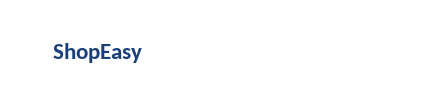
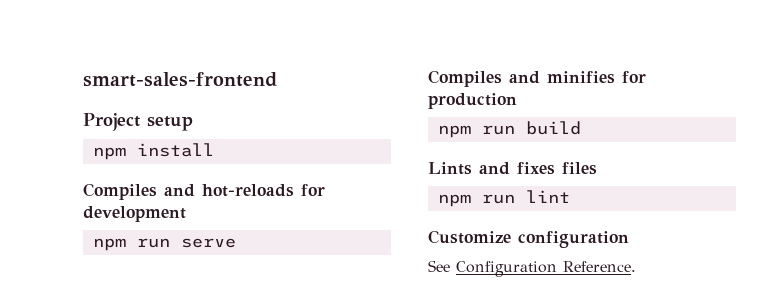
[53,43,142,63] ShopEasy -> [83,72,277,87] [83,113,193,131] [92,143,214,160] [83,183,325,200] [83,206,186,222] [92,238,236,251] [428,70,646,87] [428,93,517,109] [437,121,581,138] [428,162,597,175] [437,190,570,207] [428,230,629,248] [428,260,636,277] smart-sales-frontend // Project setup // npm install // Compiles and hot-reloads for development // npm run serve // Compiles and minifies for production // npm run build // Lints and fixes files // npm run lint // Customize configuration // See Configuration Reference.

